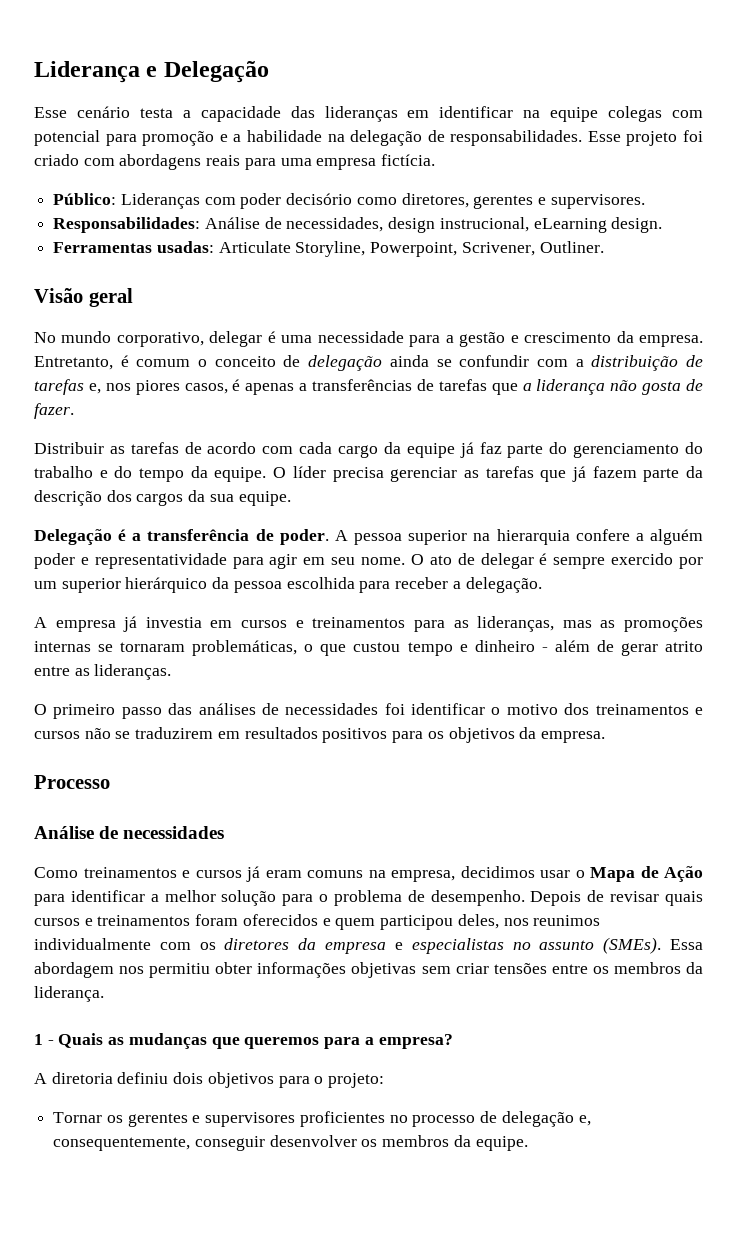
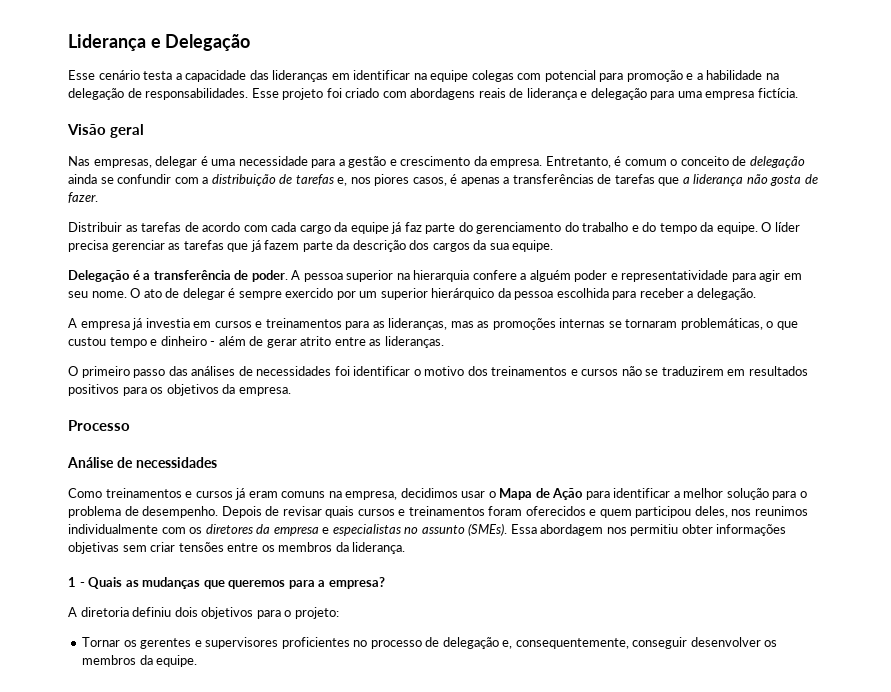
(241, 160) none -> [509,88,647,100] de liderança e delegação
[53,193,645,209] [53,217,663,233] [53,241,604,257] // Público: Lideranças com poder decisório como diretores, gerentes e supervisores. // Responsabilidades: Análise de necessidades, design instrucional, eLearning design. // Ferramentas usadas: Articulate Storyline, Powerpoint, Scrivener, Outliner. -> (798, 93) none
[34,331,204,347] No mundo corporativo, -> [68,156,152,168] Nas empresas,

